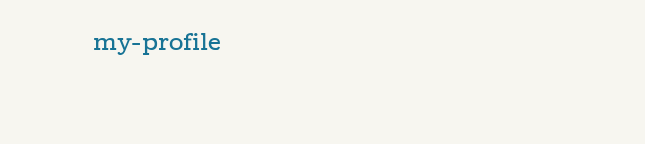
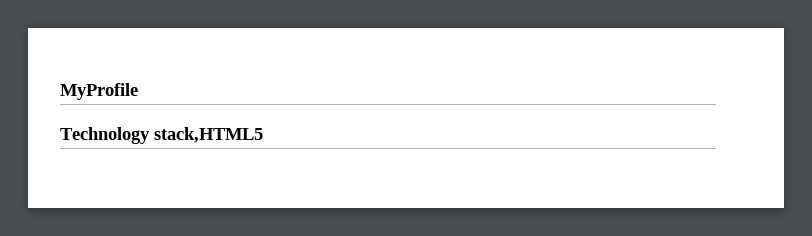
[93,33,221,55] my-profile -> [60,83,138,100] [60,127,263,144] MyProfile // Technology stack,HTML5

